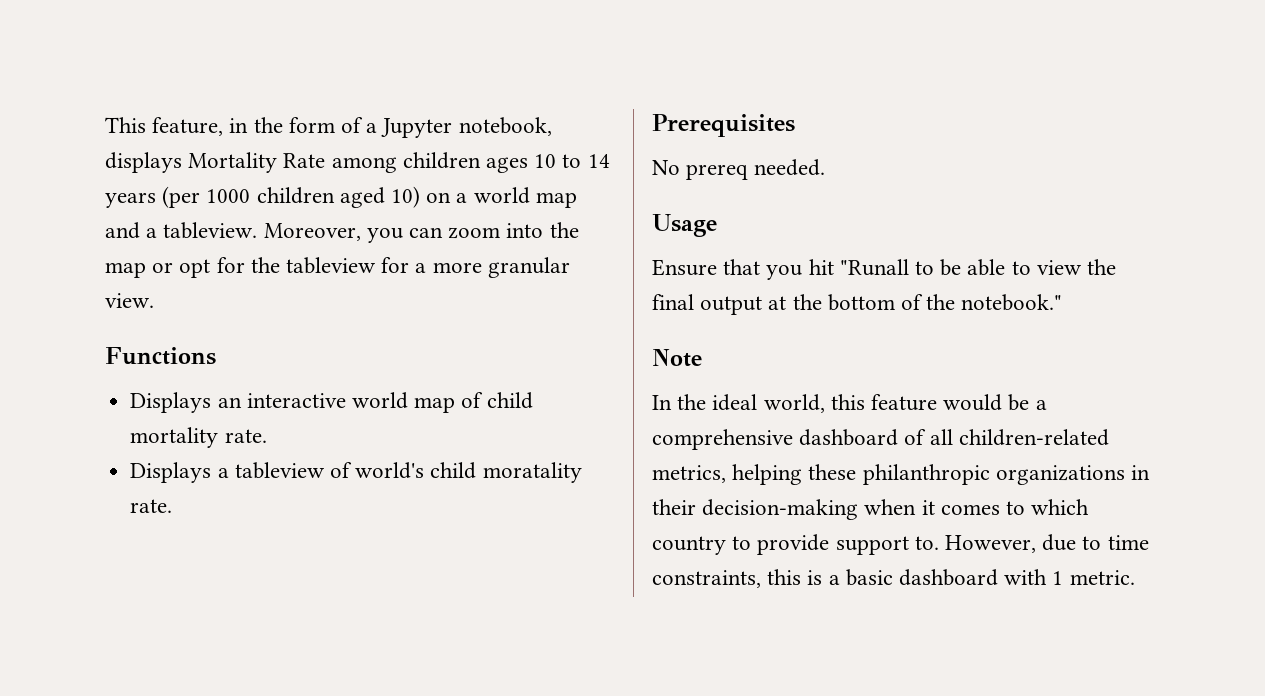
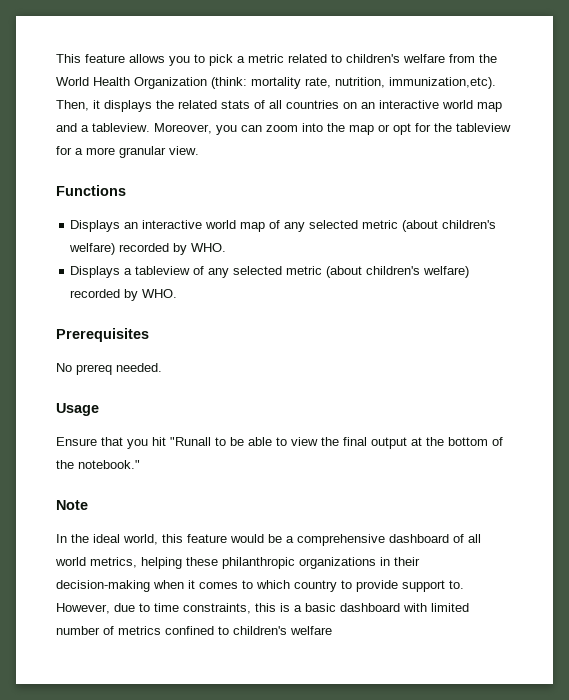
[152,117,552,138] [105,152,610,173] [105,186,468,208] feature, in the form of a Jupyter notebook, displays Mortality Rate among children ages 10 to 14 years (per 1000 children aged 10) on a -> [85,54,497,66] [56,77,496,89] [56,100,439,112] feature allows you to pick a metric related to children's welfare from the World Health Organization (think: mortality rate, nutrition, immunization,etc). Then, it displays the related stats of all countries on an interactive
[486,392,533,409] [130,427,267,448] [130,462,582,483] [130,499,173,513] child mortality rate. // Displays a tableview of world's child moratality rate. -> [284,220,497,232] [69,243,227,255] [70,266,470,278] [70,289,178,301] any selected metric (about children's welfare) recorded by WHO. // Displays a tableview of any selected metric (about children's welfare) recorded by WHO.
[958,429,1109,446] children-related -> [55,557,86,566] world
[1052,570,1135,585] 1 metric. -> [431,603,469,612] [56,626,332,635] limited number of metrics confined to children's welfare

